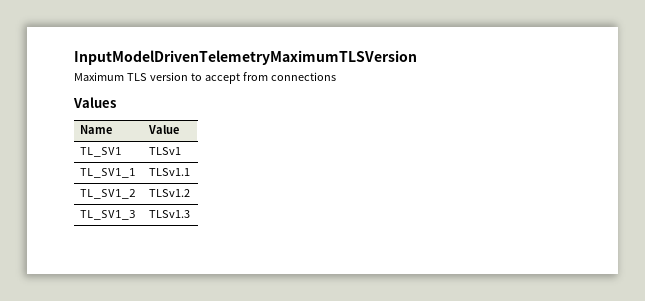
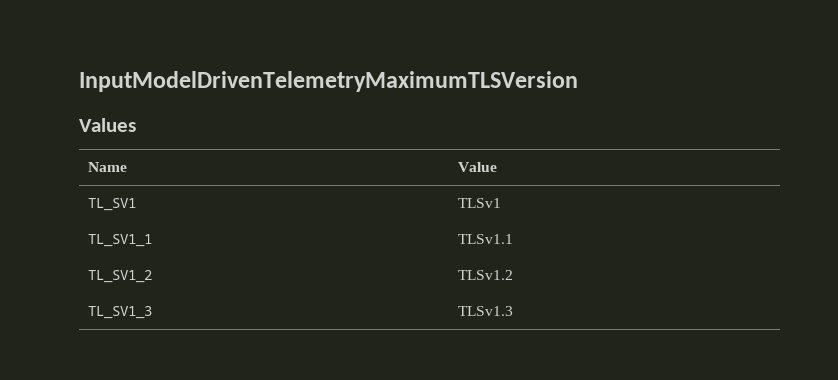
[74,72,336,84] // Maximum TLS version to accept from connections -> (578, 81) none

